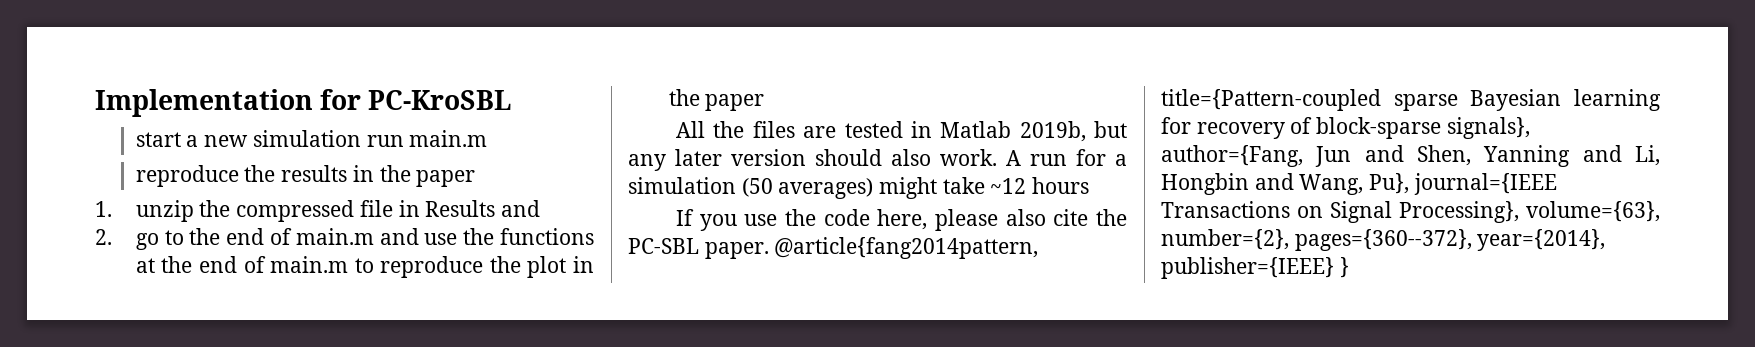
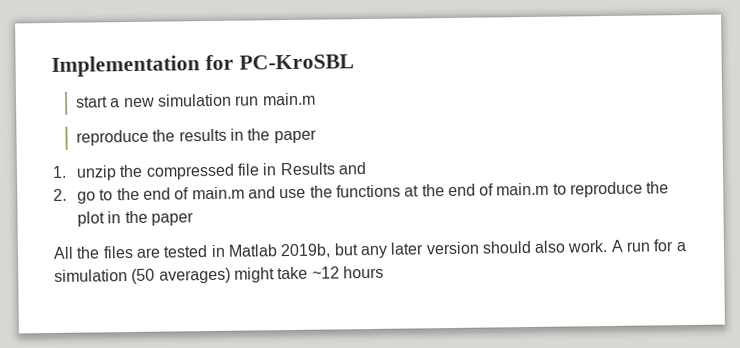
[676,209,1127,231] [628,237,1039,259] [1161,89,1661,111] [1161,117,1530,139] [1161,145,1660,167] [1161,173,1557,195] [1161,201,1660,223] [1161,229,1606,251] [1161,257,1349,279] // If you use the code here, please also cite the PC-SBL paper. @article{fang2014pattern, title={Pattern-coupled sparse Bayesian learning for recovery of block-sparse signals}, author={Fang, Jun and Shen, Yanning and Li, Hongbin and Wang, Pu}, journal={IEEE Transactions on Signal Processing}, volume={63}, number={2}, pages={360--372}, year={2014}, publisher={IEEE} } -> (384, 272) none

